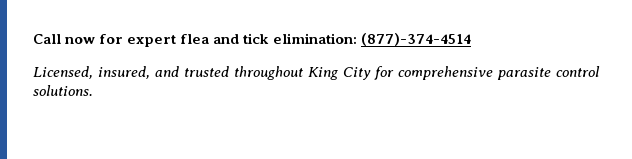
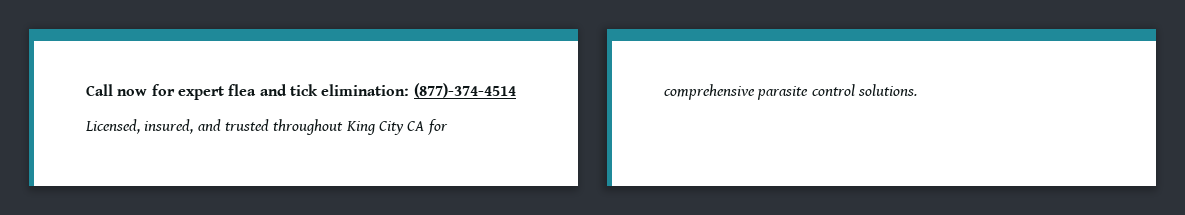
(371, 73) none -> [407,121,425,131] CA

